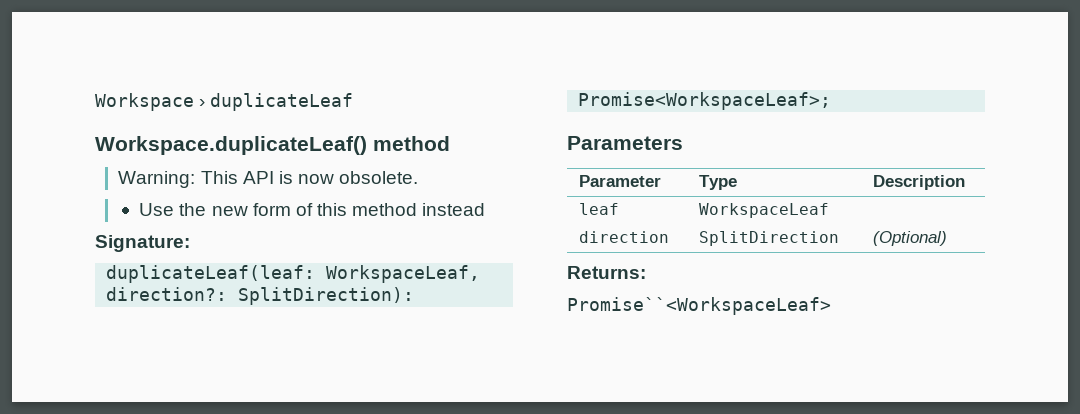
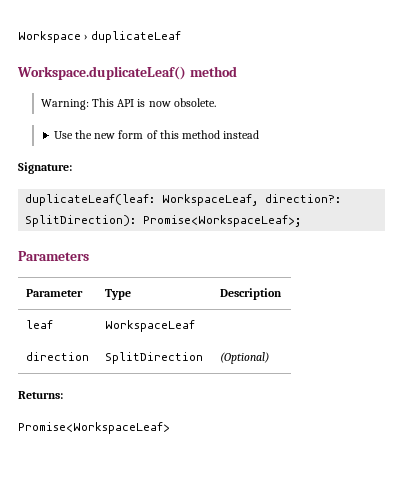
[567,297,831,315] Promise``<WorkspaceLeaf> -> [18,422,170,434] Promise<WorkspaceLeaf>

